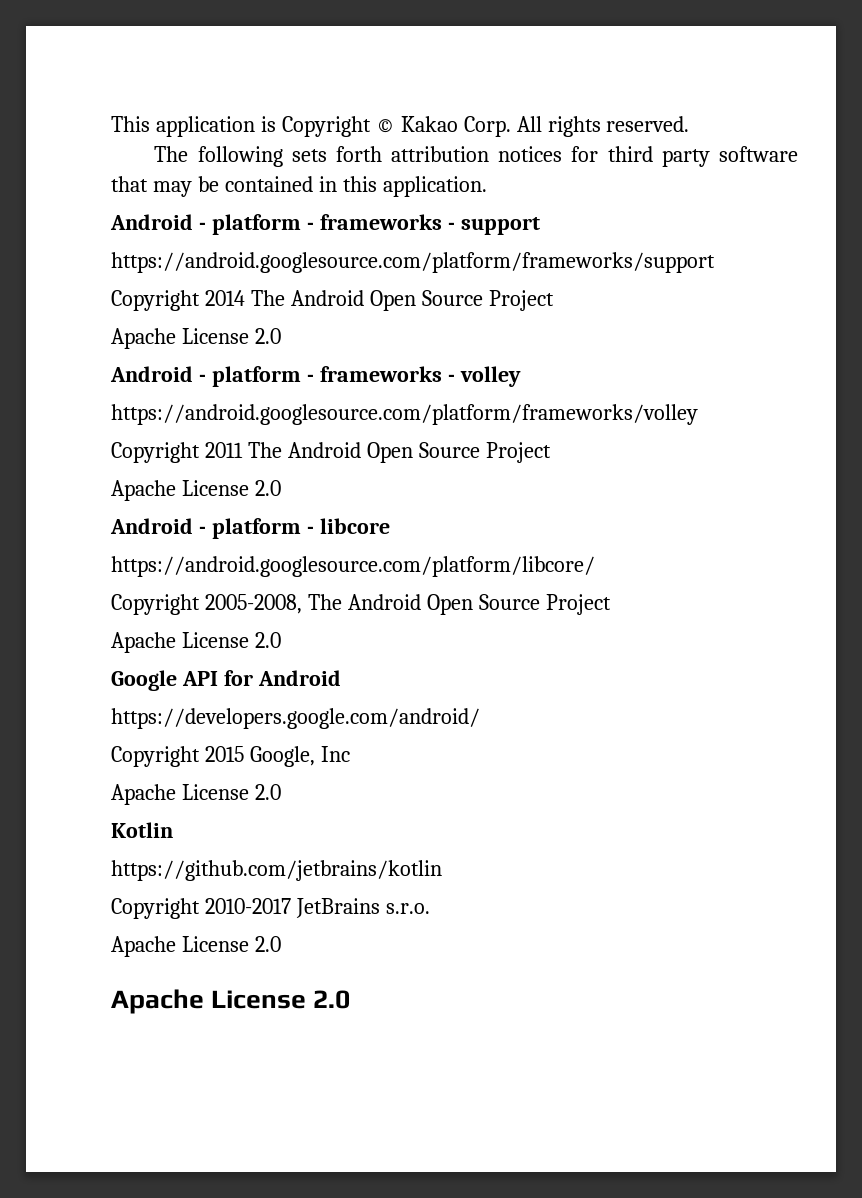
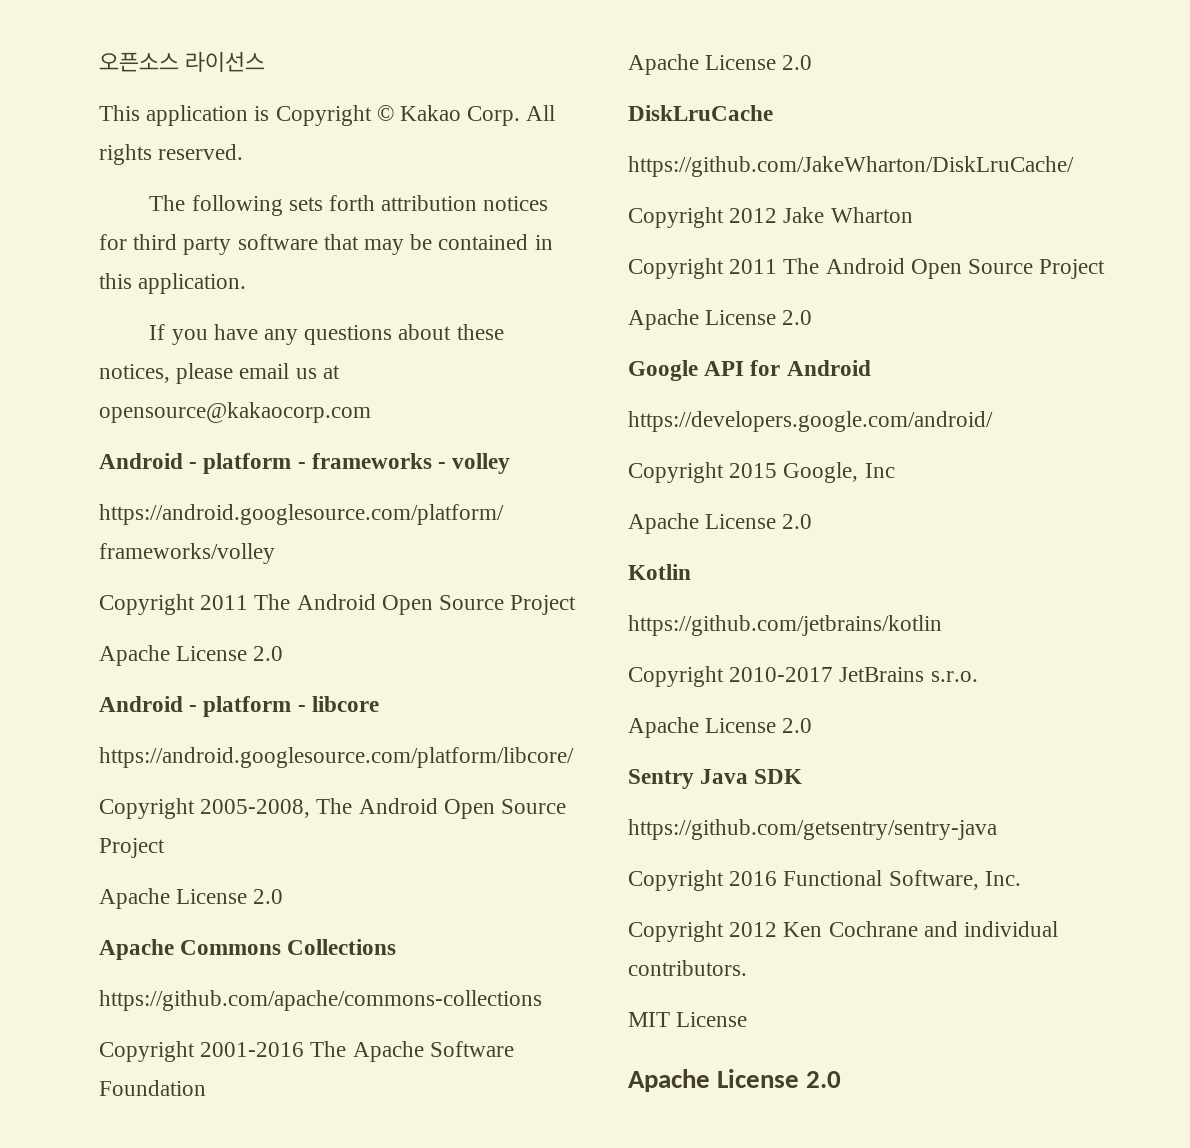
(111, 124) none -> [99,51,266,72] 오픈소스 라이선스 //
[110,214,540,235] [111,252,715,273] [111,290,554,311] [111,328,281,349] Android - platform - frameworks - support // https://android.googlesource.com/platform/frameworks/support // Copyright 2014 The Android Open Source Project // Apache License 2.0 -> [149,324,504,345] [99,363,340,384] [99,402,371,423] If you have any questions about these notices, please email us at opensource@kakaocorp.com
(281, 640) none -> [99,939,397,960] [99,990,542,1011] [99,1041,514,1062] [99,1080,206,1096] [628,54,813,75] [628,105,773,121] [628,156,1074,177] [628,207,913,228] [628,258,1106,279] [628,309,813,330] // Apache Commons Collections // https://github.com/apache/commons-collections // Copyright 2001-2016 The Apache Software Foundation // Apache License 2.0 // DiskLruCache // https://github.com/JakeWharton/DiskLruCache/ // Copyright 2012 Jake Wharton // Copyright 2011 The Android Open Source Project // Apache License 2.0
(281, 944) none -> [628,769,803,789] [628,819,997,840] [628,870,1021,891] [628,921,1059,942] [628,960,747,976] [628,1012,748,1027] // Sentry Java SDK // https://github.com/getsentry/sentry-java // Copyright 2016 Functional Software, Inc. // Copyright 2012 Ken Cochrane and individual contributors. // MIT License

